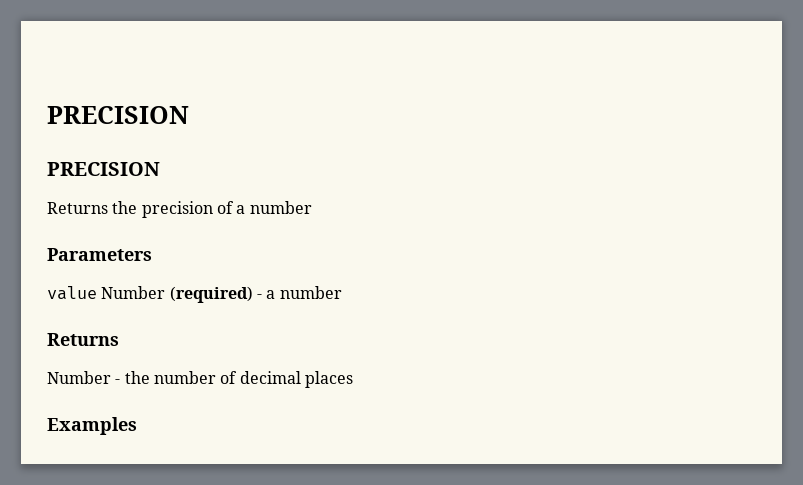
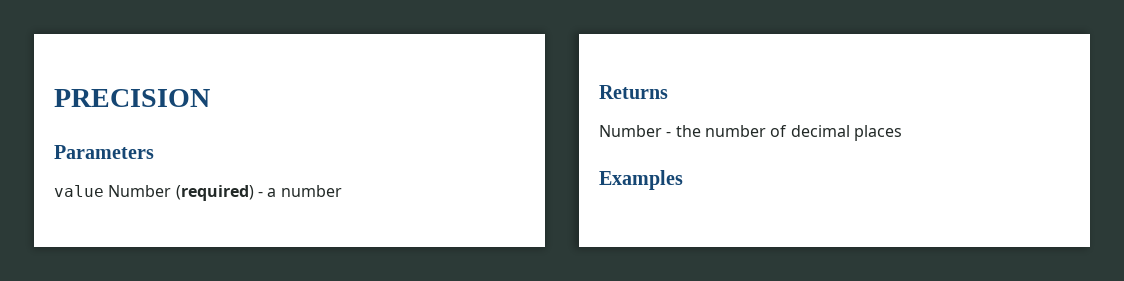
[47,106,189,124] [47,162,160,176] [47,201,312,218] PRECISION // PRECISION // Returns the precision of a number -> [54,89,210,107] PRECISION

